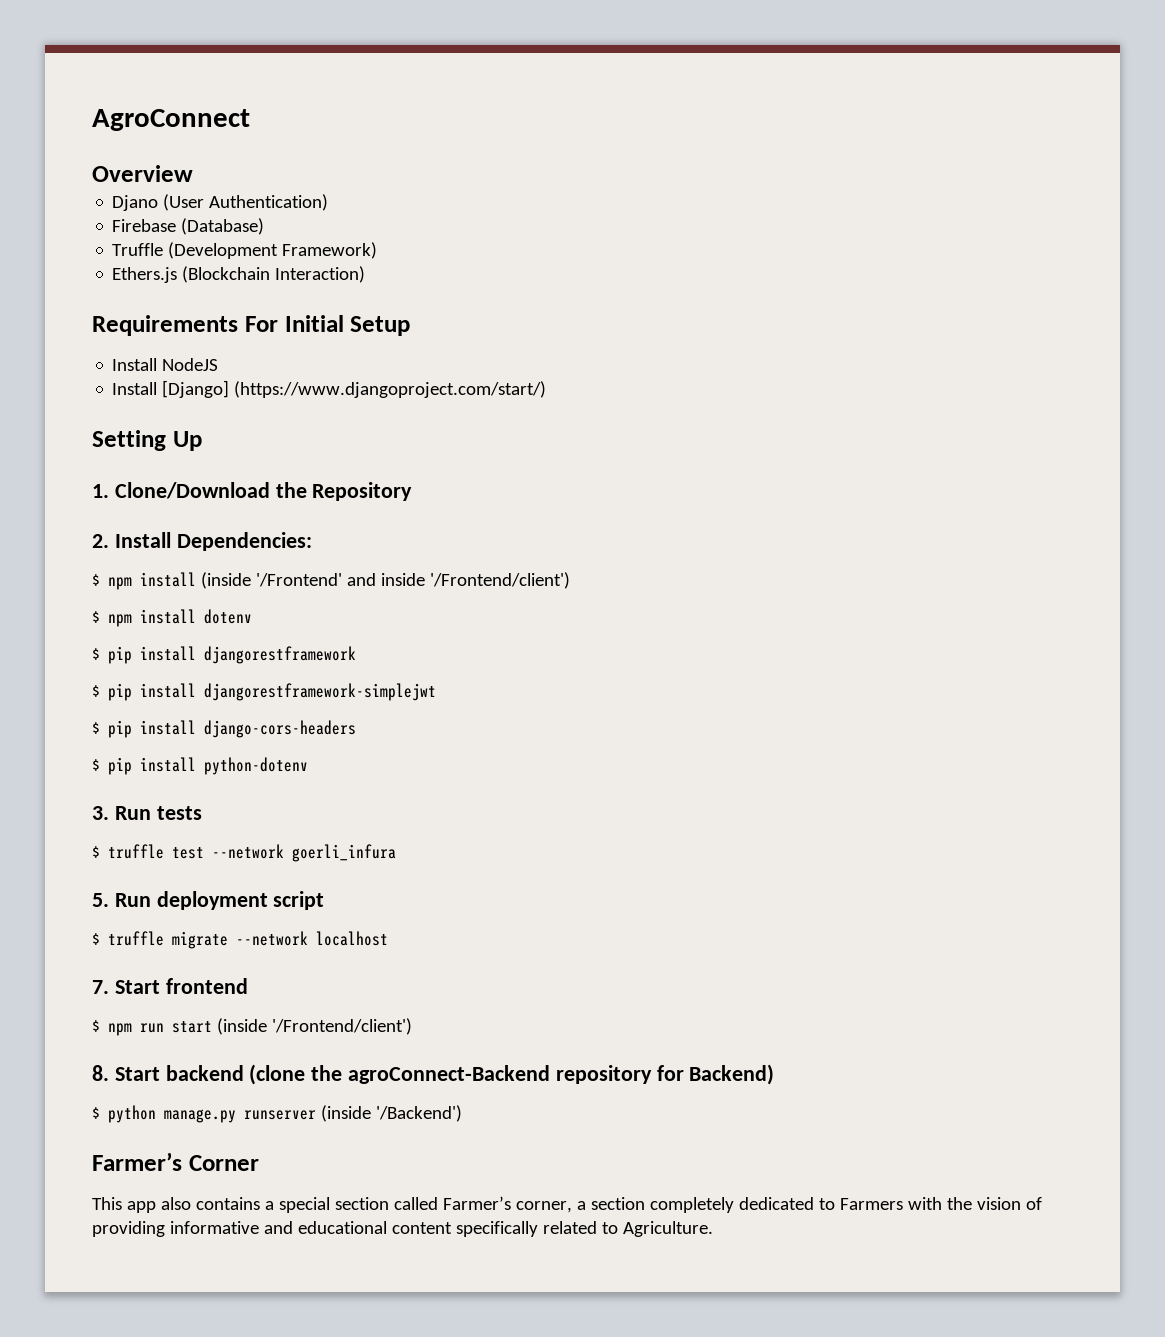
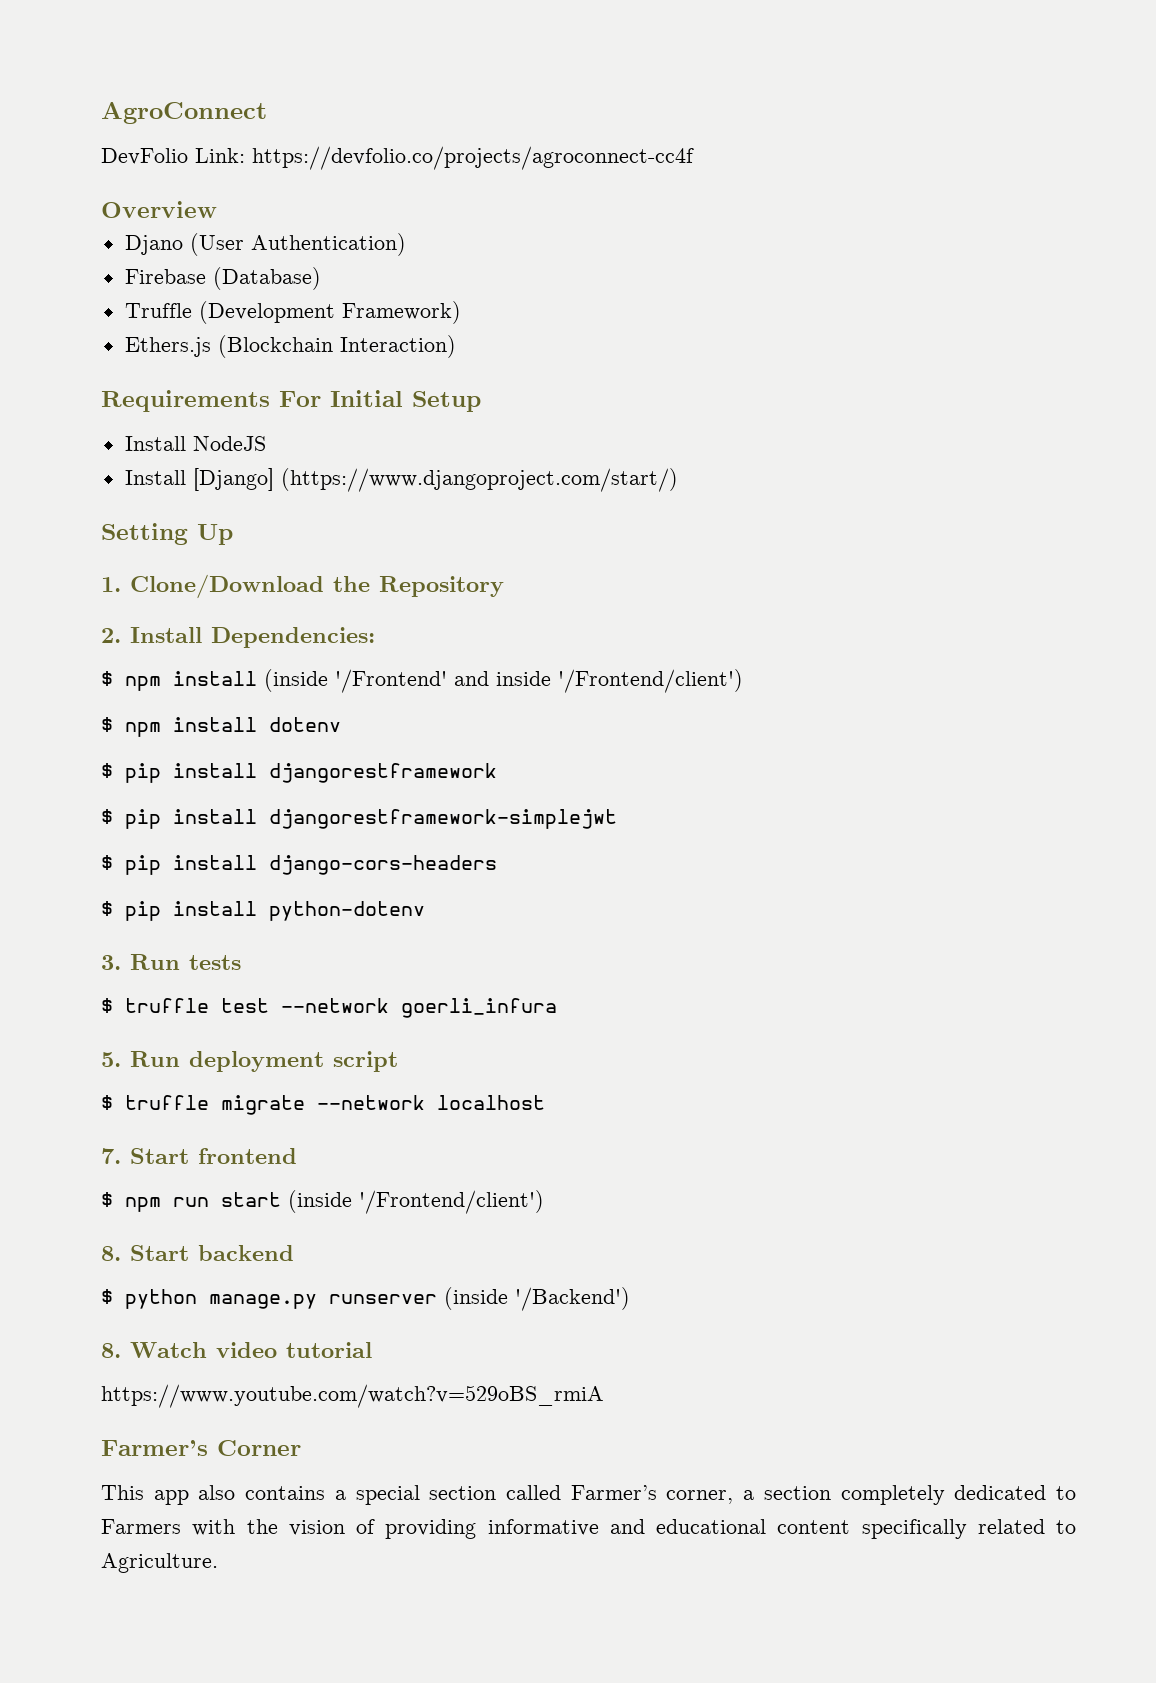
(250, 120) none -> [101,146,694,170] // DevFolio Link: https://devfolio.co/projects/agroconnect-cc4f
[249,1064,775,1085] (clone the agroConnect-Backend repository for Backend) -> (294, 1253) none
(462, 1113) none -> [101,1342,372,1358] [101,1384,604,1408] // 8. Watch video tutorial // https://www.youtube.com/watch?v=529oBS_rmiA

